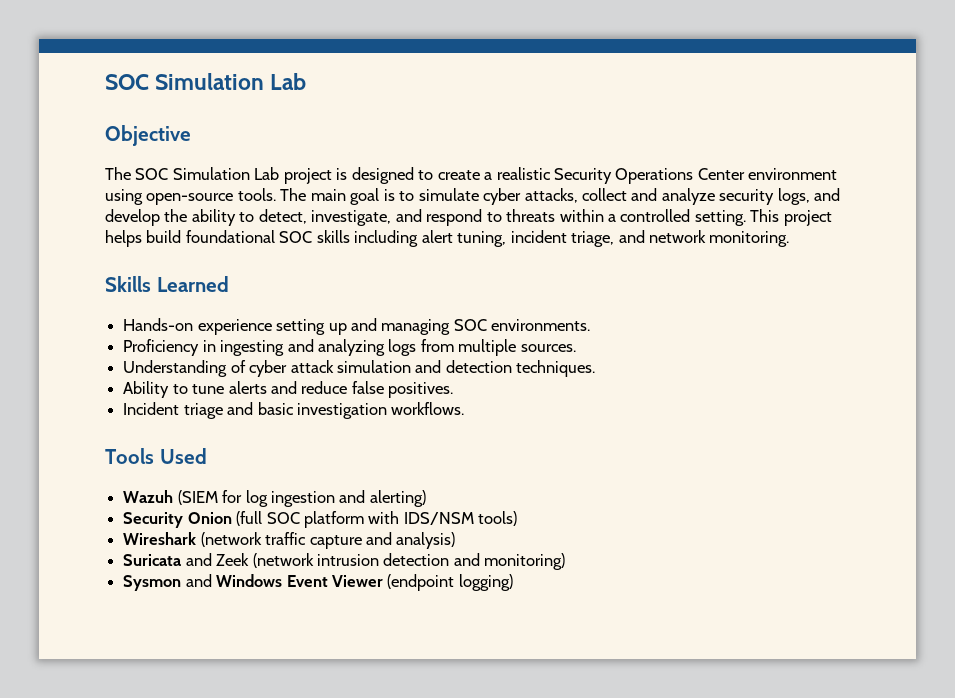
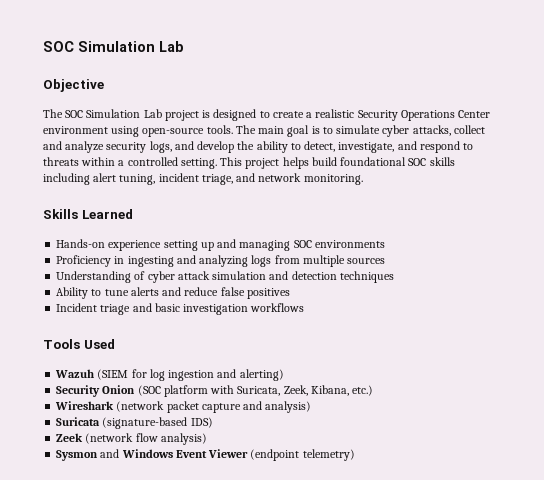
[491,319,591,331] environments. -> [314,240,385,248] environments
[520,344,576,352] sources. -> [347,258,386,264] sources
[516,360,596,377] techniques. -> [339,271,394,283] techniques
[388,382,454,398] positives. -> [246,288,290,299] positives
[391,402,465,415] workflows. -> [250,303,305,312] workflows
[236,511,518,528] (full SOC platform with IDS/NSM tools) -> [137,385,374,397] (SOC platform with Suricata, Zeek, Kibana, etc.)
[265,532,307,545] traffic -> [166,401,199,413] packet
[185,553,566,570] and Zeek (network intrusion detection and monitoring) -> [102,417,213,429] [56,433,207,445] (signature-based IDS) // Zeek (network flow analysis)
[458,574,513,591] logging) -> [302,449,355,461] telemetry)

